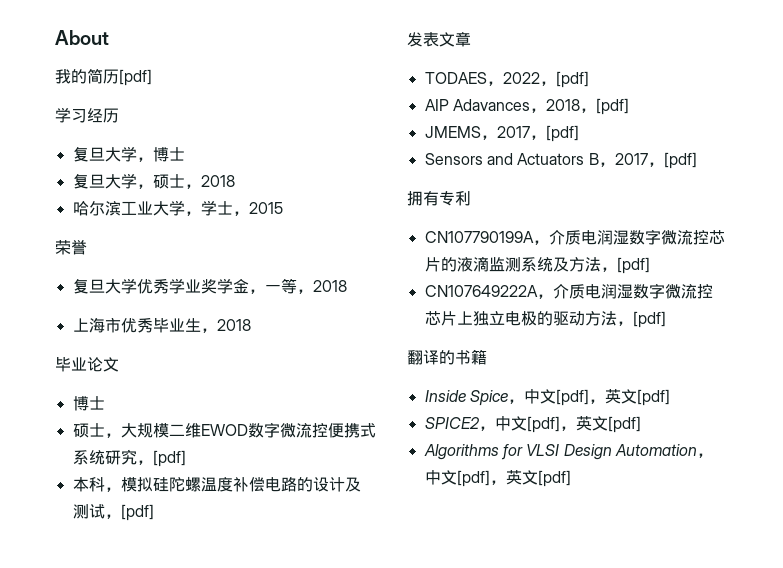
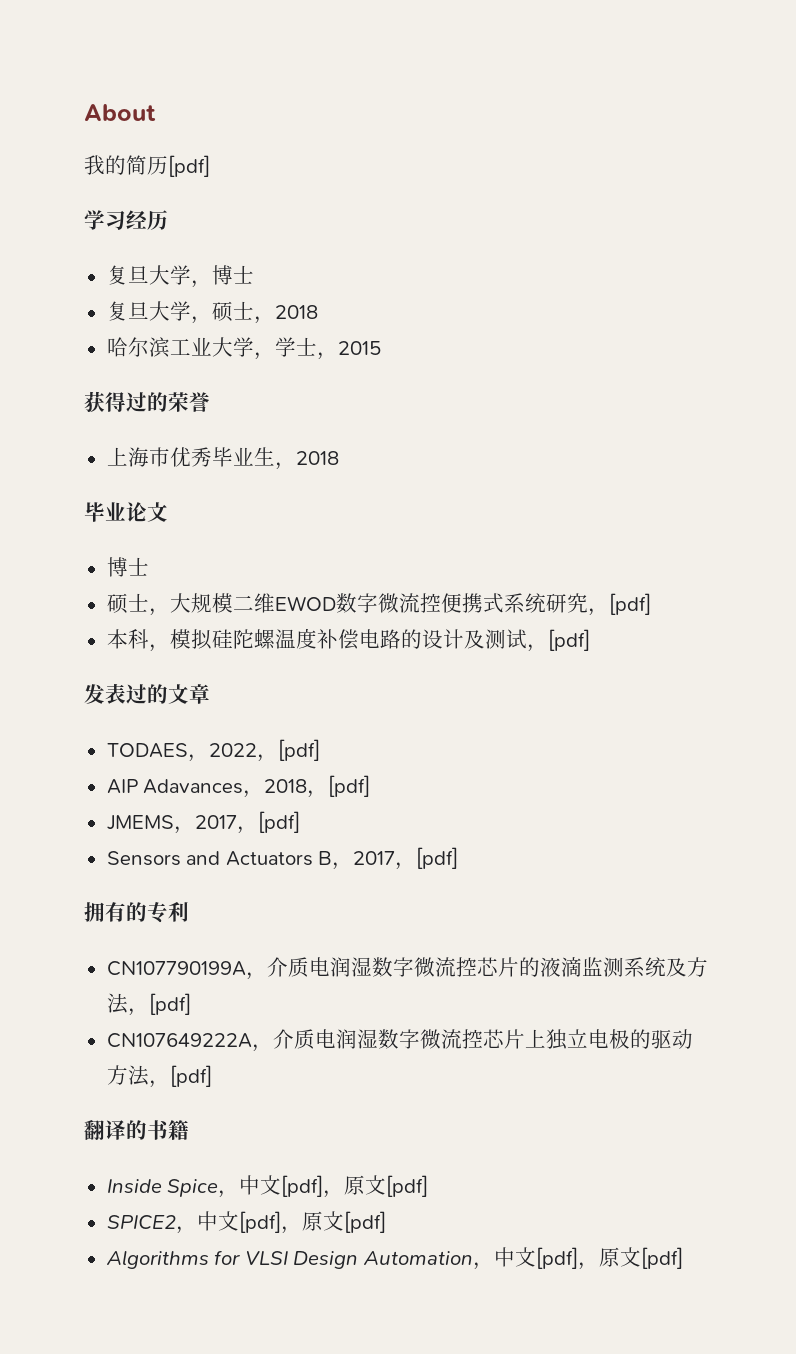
(283, 208) none -> [84,391,168,412] 获得过的
[72,278,347,294] // 复旦大学优秀学业奖学金，一等，2018 -> (210, 402) none
(439, 39) none -> [126,684,168,704] 过的
(439, 198) none -> [126,902,147,922] 的
[604,389,621,404] 英 -> [344,1175,366,1195] 原
[575,416,592,431] 英 -> [301,1211,323,1231] 原
[505,470,522,485] 英 -> [598,1247,620,1267] 原

